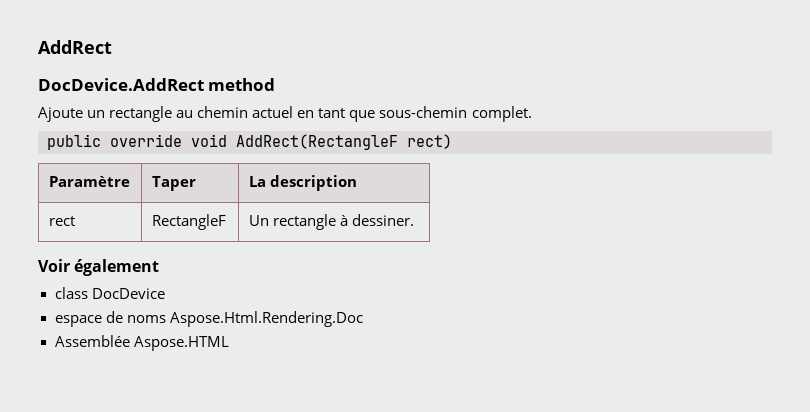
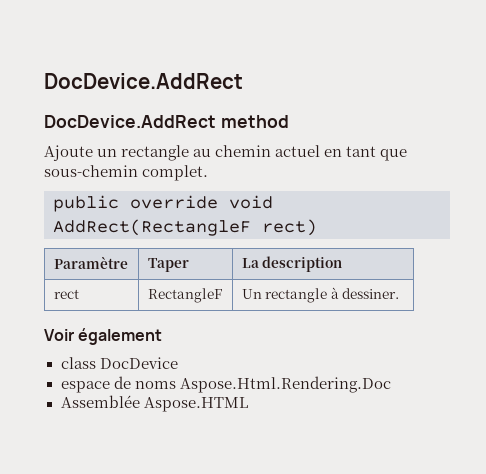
[38,40,112,54] AddRect -> [44,73,243,89] DocDevice.AddRect

